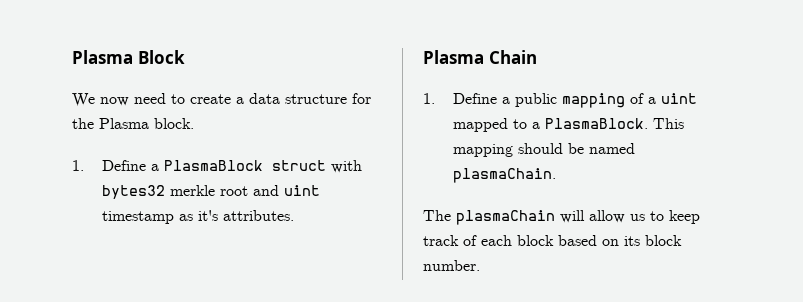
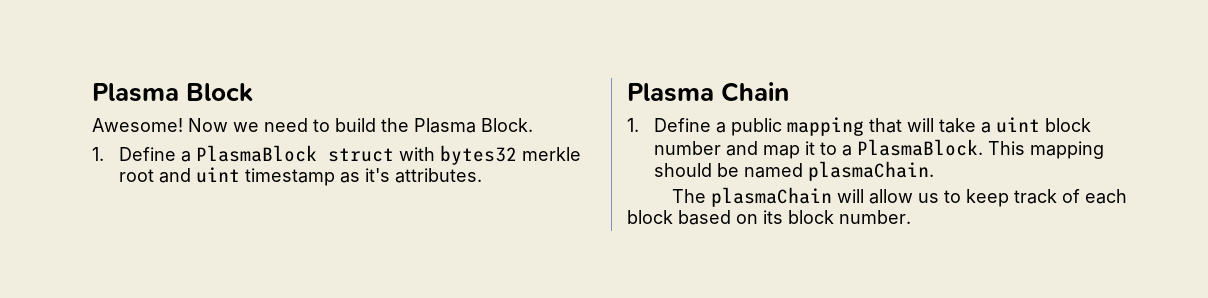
[72,93,371,107] We now need to create a data structure for -> [92,118,376,132] Awesome! Now we need to build
[154,118,194,129] block. -> [481,118,533,132] Block.
[630,93,698,104] [453,118,509,132] of a uint mapped -> [869,117,1092,133] [654,141,816,159] that will take a uint block number and map it

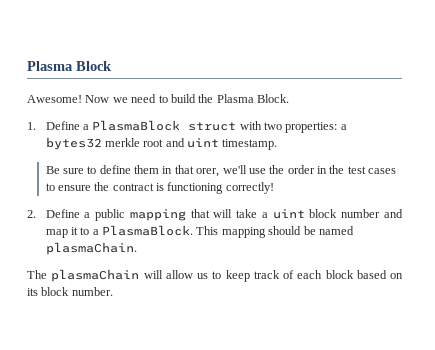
(436, 154) none -> [264,122,347,133] two properties: a
[245,168,483,186] [627,82,790,102] [627,118,639,132] timestamp as it's attributes. // Plasma Chain // 1. -> [222,139,278,150] [45,165,397,177] [45,182,274,194] [27,210,36,218] timestamp. // Be sure to define them in that orer, we'll use the order in the test cases to ensure the contract is functioning correctly! // 2.

